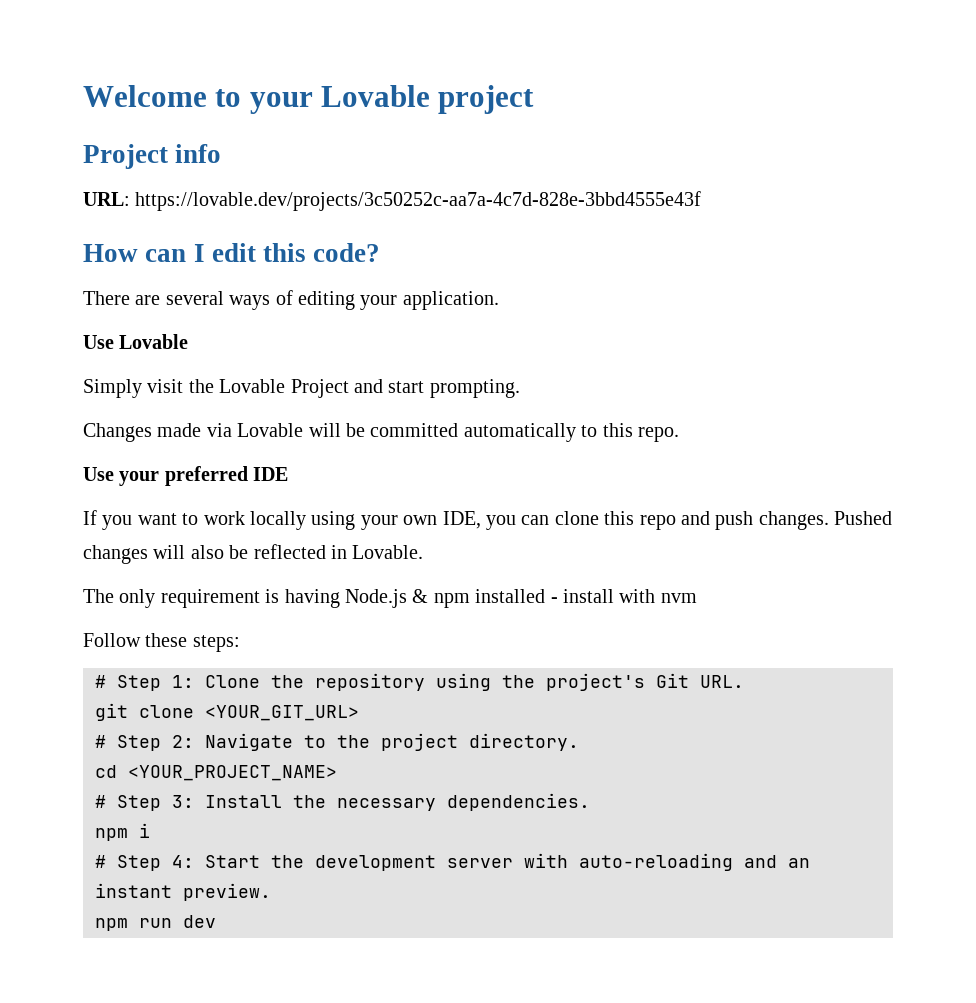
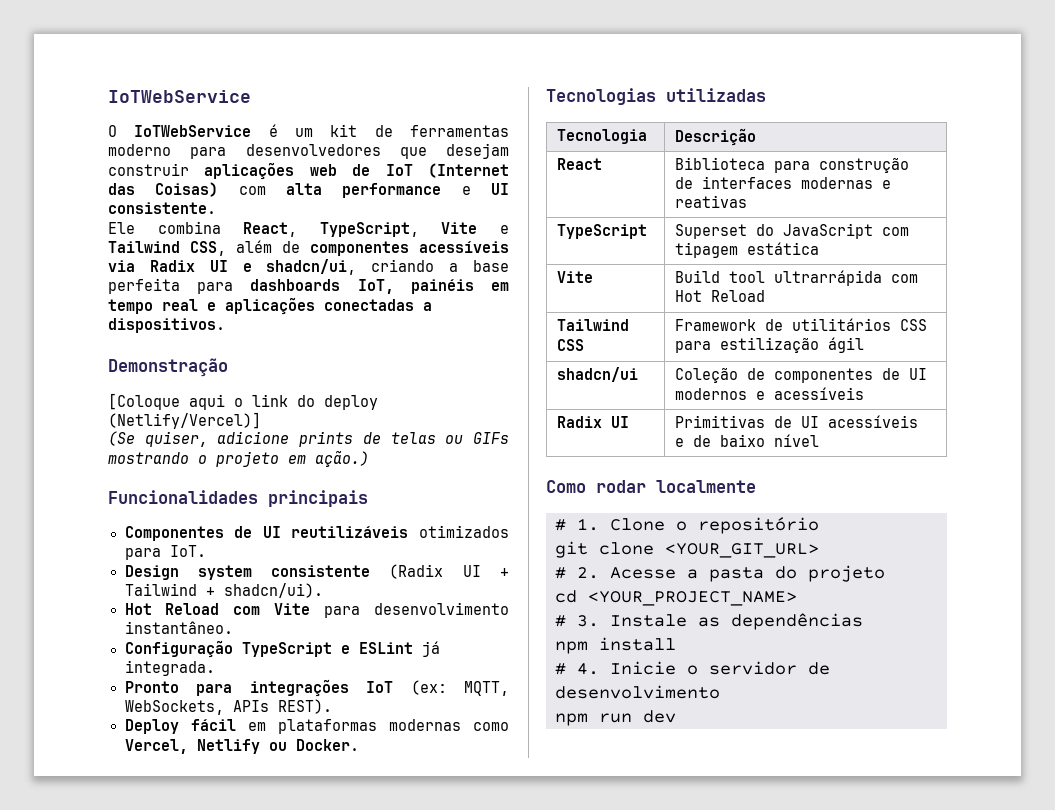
[83,85,535,114] [83,144,222,169] [83,191,702,211] [83,243,381,262] [83,290,499,310] [83,334,189,349] [83,379,520,398] [83,423,679,442] [83,466,289,486] [83,510,893,530] [83,544,424,564] [83,589,697,608] [83,633,240,652] [95,673,744,691] [95,703,359,721] [95,733,579,751] [95,765,337,781] [95,793,590,811] [95,823,150,841] [95,853,810,871] [95,883,271,901] Welcome to your Lovable project // Project info // URL: https://lovable.dev/projects/3c50252c-aa7a-4c7d-828e-3bbd4555e43f // How can I edit this code? // There are several ways of editing your application. // Use Lovable // Simply visit the Lovable Project and start prompting. // Changes made via Lovable will be committed automatically to this repo. // Use your preferred IDE // If you want to work locally using your own IDE, you can clone this repo and push changes. Pushed changes will also be reflected in Lovable. // The only requirement is having Node.js & npm installed - install with nvm // Follow these steps: // # Step 1: Clone the repository using the project's Git URL. // git clone <YOUR_GIT_URL> // # Step 2: Navigate to the project directory. // cd <YOUR_PROJECT_NAME> // # Step 3: Install the necessary dependencies. // npm i // # Step 4: Start the development server with auto-reloading and an instant preview. -> [108,90,251,103] [108,124,509,137] [108,143,509,159] [108,162,509,180] [108,182,509,198] [108,202,216,214] [108,221,509,237] [108,240,509,256] [108,259,509,275] [108,278,509,294] [108,297,432,315] [108,318,225,333] [108,358,228,377] [108,393,378,410] [108,412,261,429] [108,431,510,447] [108,450,369,467] [108,490,368,507] [124,525,509,541] [124,545,206,560] [124,564,510,580] [124,583,323,598] [124,602,509,618] [124,621,233,634] [124,640,440,658] [124,660,215,676] [124,679,509,697] [124,699,332,715] [124,719,509,734] [124,739,359,754] [546,88,766,105] [557,129,648,144] [675,128,757,146] [557,158,603,170] [675,157,910,173] [675,176,892,189] [675,195,748,208] [557,224,648,239] [675,223,910,239] [675,242,820,258] [557,271,594,283] [675,270,919,286] [675,290,766,302] [557,319,630,331] [557,339,585,351] [675,318,928,331] [675,337,865,353] [557,367,639,382] [675,368,928,383] [675,387,865,400] [557,416,630,428] [675,415,919,428] [675,434,820,447] [546,480,756,493] [555,517,819,534] [555,541,819,558] [555,565,885,582] [555,590,797,606] [555,613,863,630] [555,637,676,654] [555,661,830,675] [555,685,720,699] IoTWebService // O IoTWebService é um kit de ferramentas moderno para desenvolvedores que desejam construir aplicações web de IoT (Internet das Coisas) com alta performance e UI consistente. // Ele combina React, TypeScript, Vite e Tailwind CSS, além de componentes acessíveis via Radix UI e shadcn/ui, criando a base perfeita para dashboards IoT, painéis em tempo real e aplicações conectadas a dispositivos. // Demonstração // [Coloque aqui o link do deploy (Netlify/Vercel)] // (Se quiser, adicione prints de telas ou GIFs mostrando o projeto em ação.) // Funcionalidades principais // Componentes de UI reutilizáveis otimizados para IoT. // Design system consistente (Radix UI + Tailwind + shadcn/ui). // Hot Reload com Vite para desenvolvimento instantâneo. // Configuração TypeScript e ESLint já integrada. // Pronto para integrações IoT (ex: MQTT, WebSockets, APIs REST). // Deploy fácil em plataformas modernas como Vercel, Netlify ou Docker. // Tecnologias utilizadas // Tecnologia | Descrição // React | Biblioteca para construção de interfaces modernas e reativas // TypeScript | Superset do JavaScript com tipagem estática // Vite | Build tool ultrarrápida com Hot Reload // Tailwind CSS | Framework de utilitários CSS para estilização ágil // shadcn/ui | Coleção de componentes de UI modernos e acessíveis // Radix UI | Primitivas de UI acessíveis e de baixo nível // Como rodar localmente // # 1. Clone o repositório // git clone <YOUR_GIT_URL> // # 2. Acesse a pasta do projeto // cd <YOUR_PROJECT_NAME> // # 3. Instale as dependências // npm install // # 4. Inicie o servidor de desenvolvimento

